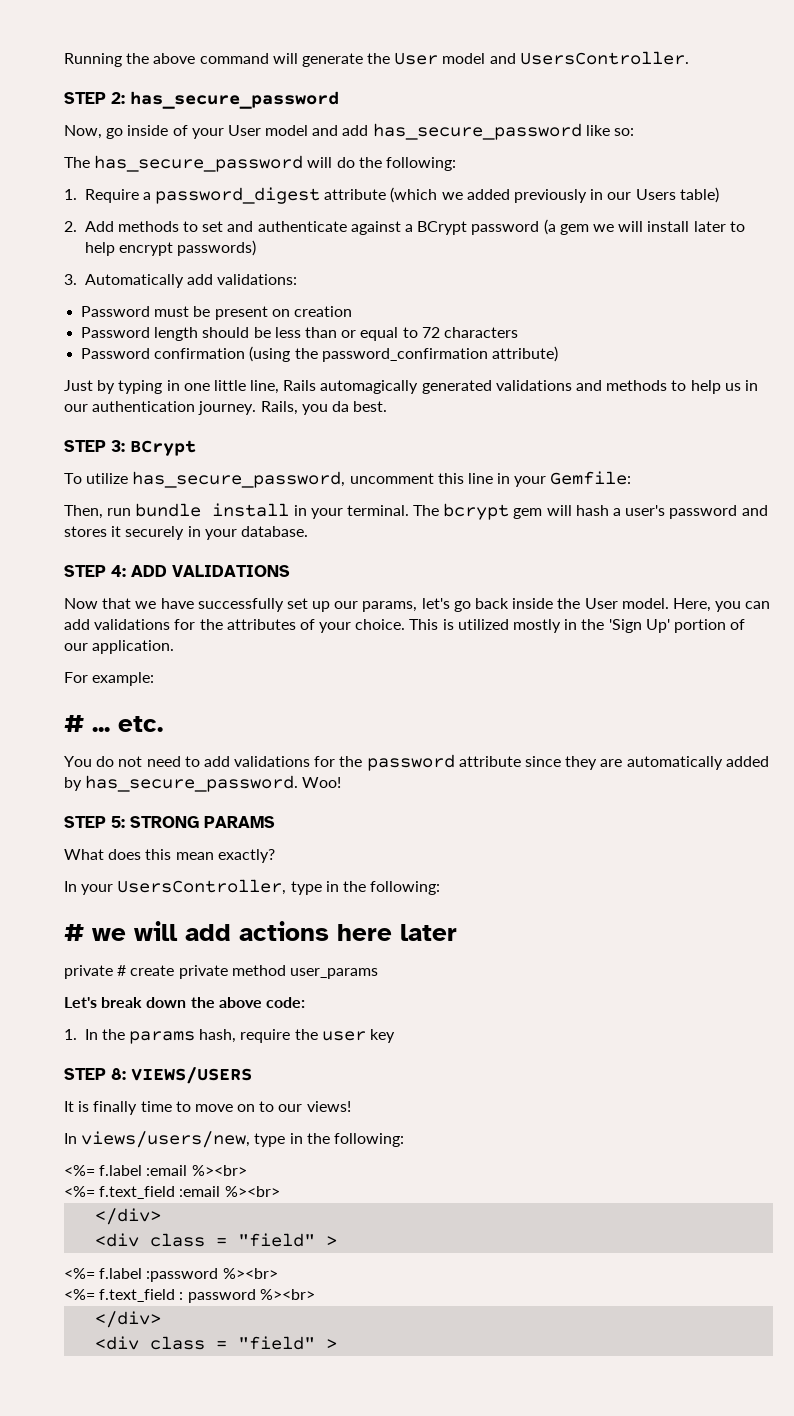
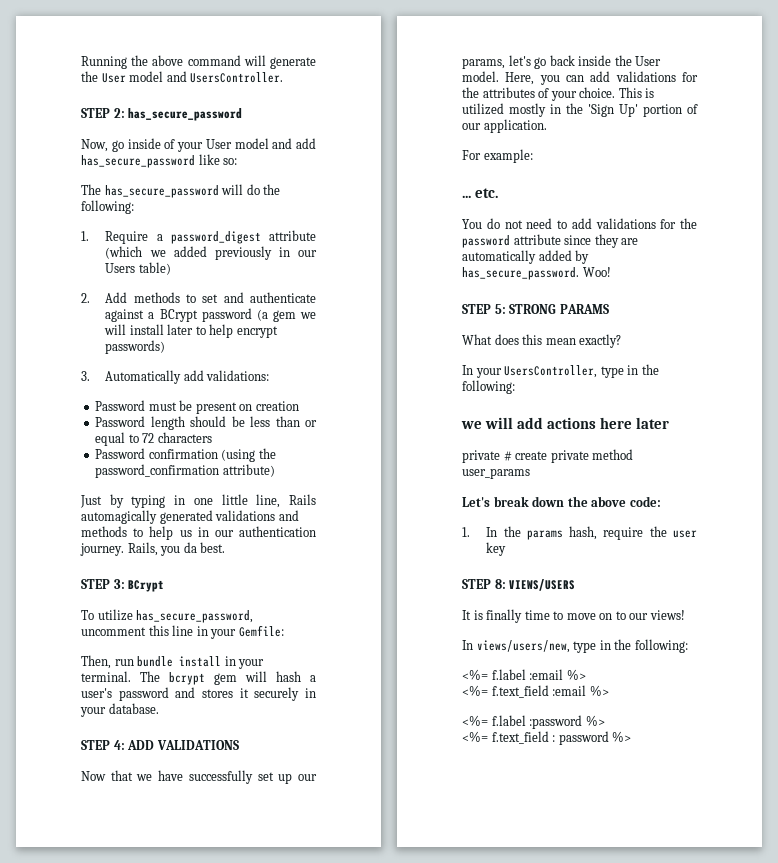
[64,715,84,732] # -> (533, 156) none
[64,924,84,941] # -> (515, 387) none
[191,1165,247,1176] %><br> -> [566,669,586,680] %>
[224,1186,280,1197] [95,1208,162,1225] [95,1233,338,1247] %><br> // </div> // <div class = "field" > -> [589,685,609,696] %>
[222,1268,278,1279] %><br> -> [585,715,605,726] %>
[259,1289,315,1300] [95,1311,162,1328] [95,1336,338,1350] %><br> // </div> // <div class = "field" > -> [612,731,632,742] %>

